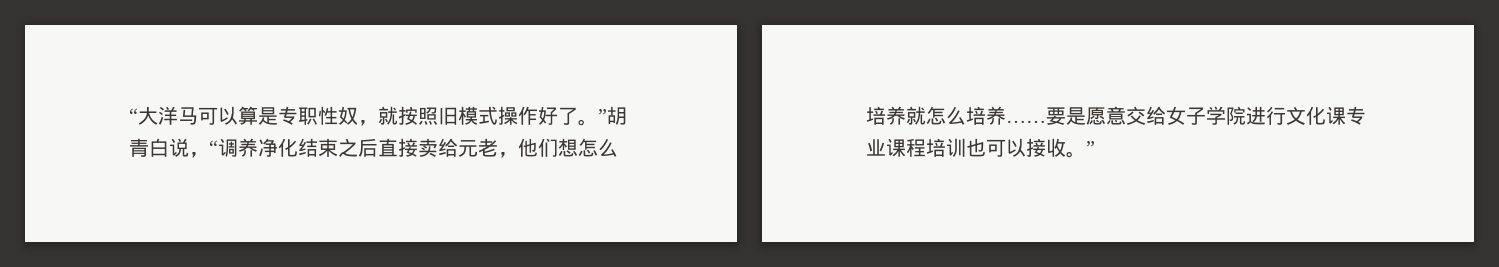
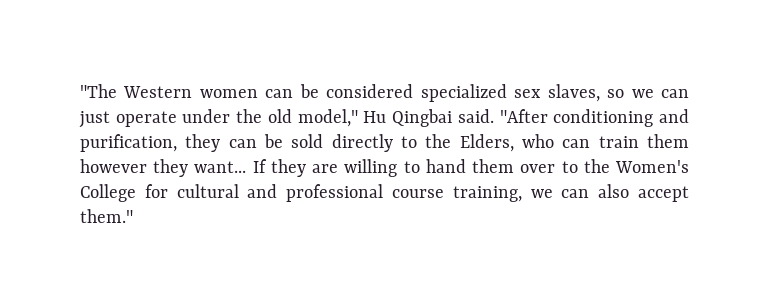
[129,106,627,126] [129,138,618,158] [866,106,1366,125] [866,138,1095,158] “大洋马可以算是专职性奴，就按照旧模式操作好了。”胡青白说，“调养净化结束之后直接卖给元老，他们想怎么培养就怎么培养……要是愿意交给女子学院进行文化课专业课程培训也可以接收。” -> [80,84,690,102] [79,109,690,128] [80,134,689,152] [80,159,689,177] [80,184,689,202] [80,209,133,223] "The Western women can be considered specialized sex slaves, so we can just operate under the old model," Hu Qingbai said. "After conditioning and purification, they can be sold directly to the Elders, who can train them however they want... If they are willing to hand them over to the Women's College for cultural and professional course training, we can also accept them."

